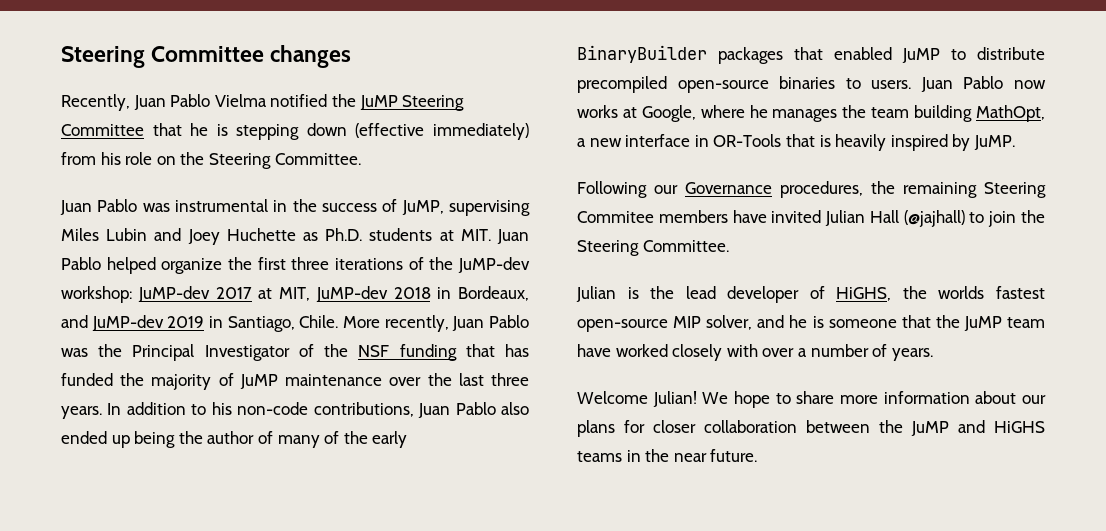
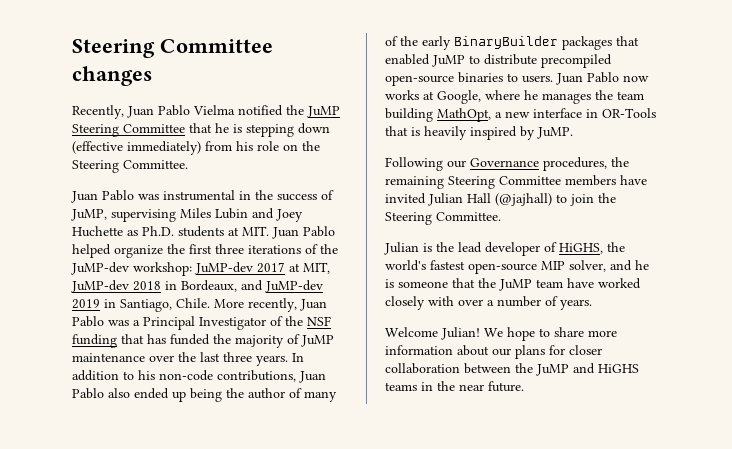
[98,344,123,357] the -> [133,320,140,326] a
[577,211,654,223] Commitee -> [499,176,561,185] Committee
[938,286,985,299] worlds -> [385,260,426,271] world's

